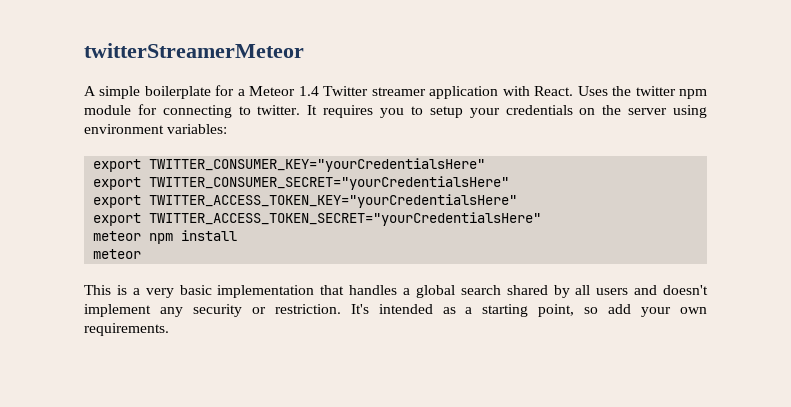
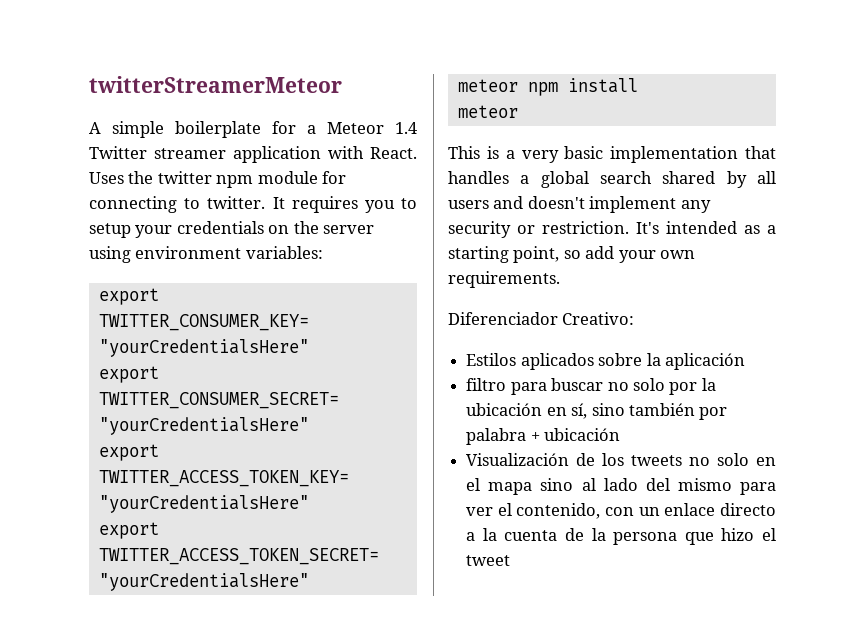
(169, 329) none -> [448,312,635,325] [466,353,745,370] [466,378,716,395] [466,403,728,420] [466,428,621,445] [466,453,776,466] [466,478,776,495] [466,503,776,519] [466,528,776,545] [466,555,511,566] // Diferenciador Creativo: // Estilos aplicados sobre la aplicación // filtro para buscar no solo por la ubicación en sí, sino también por palabra + ubicación // Visualización de los tweets no solo en el mapa sino al lado del mismo para ver el contenido, con un enlace directo a la cuenta de la persona que hizo el tweet

